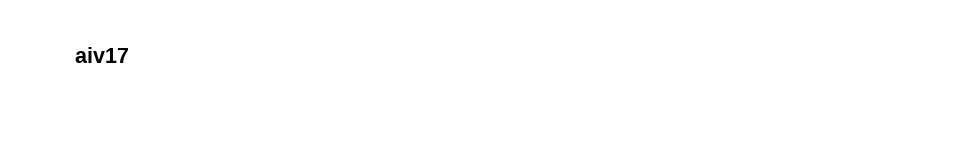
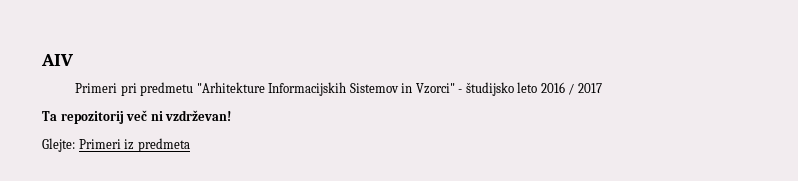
[75,47,129,63] aiv17 -> [41,54,74,66] [75,82,602,96] [42,110,232,124] [42,138,190,152] AIV // Primeri pri predmetu "Arhitekture Informacijskih Sistemov in Vzorci" - študijsko leto 2016 / 2017 // Ta repozitorij več ni vzdrževan! // Glejte: Primeri iz predmeta

